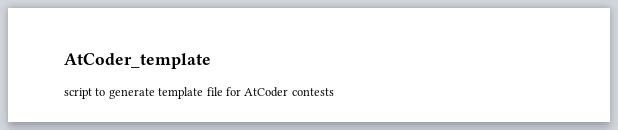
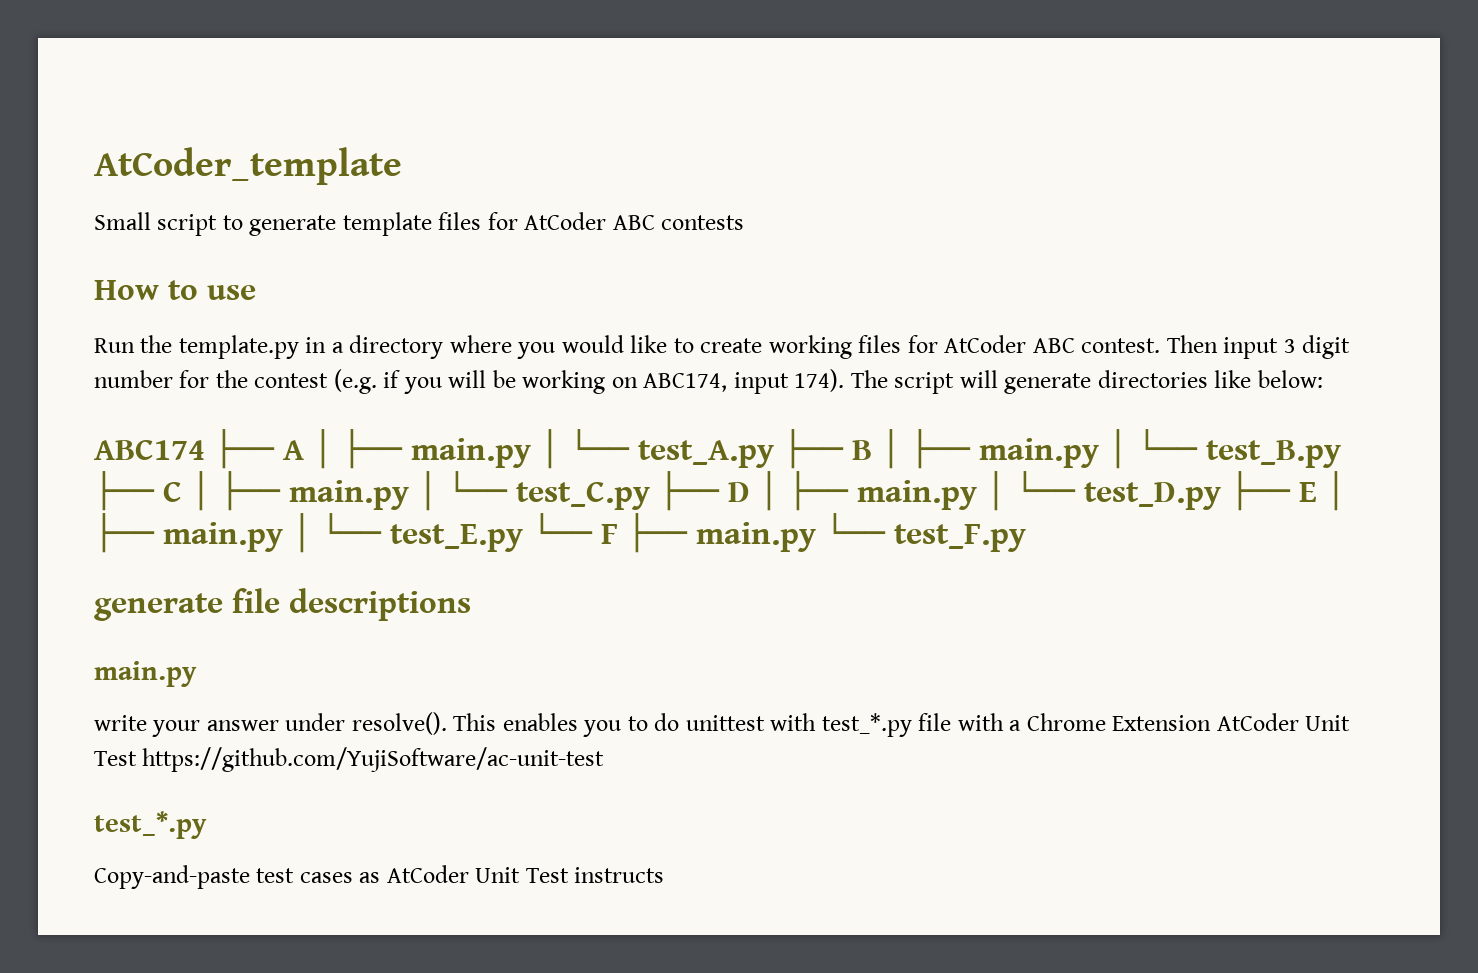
(211, 61) none -> [94,212,151,230] Small
[206,87,289,97] file for AtCoder -> [438,212,655,230] files for AtCoder ABC
(334, 92) none -> [94,280,256,300] [94,335,1351,359] [94,369,1323,394] [94,429,1341,469] [94,471,1346,511] [94,513,1026,553] [94,588,471,621] [94,661,197,687] [94,712,1351,737] [94,747,605,772] [94,811,207,839] [94,865,665,889] // How to use // Run the template.py in a directory where you would like to create working files for AtCoder ABC contest. Then input 3 digit number for the contest (e.g. if you will be working on ABC174, input 174). The script will generate directories like below: // ABC174 ├── A │ ├── main.py │ └── test_A.py ├── B │ ├── main.py │ └── test_B.py ├── C │ ├── main.py │ └── test_C.py ├── D │ ├── main.py │ └── test_D.py ├── E │ ├── main.py │ └── test_E.py └── F ├── main.py └── test_F.py // generate file descriptions // main.py // write your answer under resolve(). This enables you to do unittest with test_*.py file with a Chrome Extension AtCoder Unit Test https://github.com/YujiSoftware/ac-unit-test // test_*.py // Copy-and-paste test cases as AtCoder Unit Test instructs

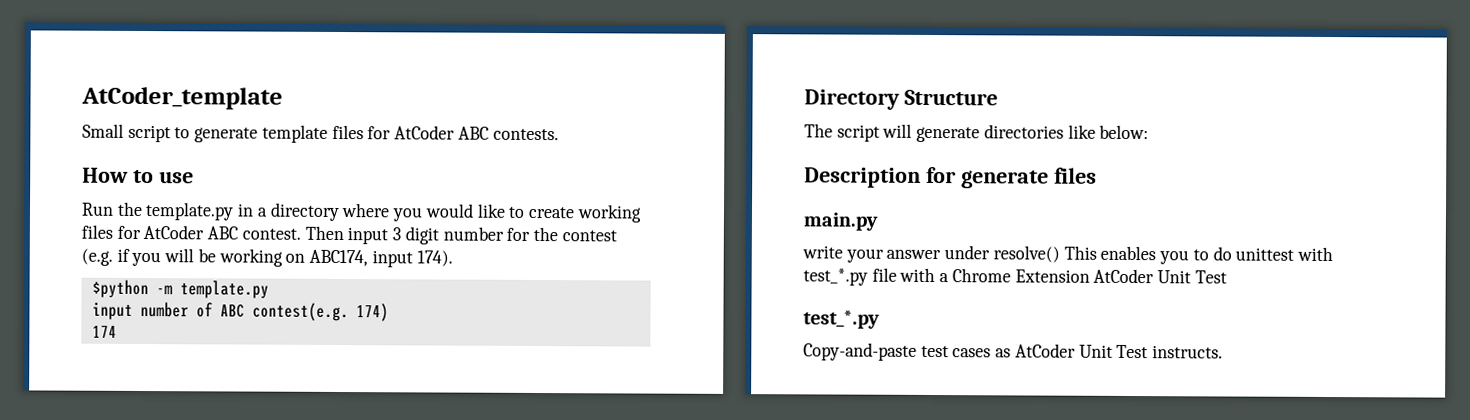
[661,215,745,230] contests -> [492,128,559,141] contests.
(845, 380) none -> [91,279,269,299] [91,301,389,322] [91,325,117,338] [804,89,998,110] // $python -m template.py // input number of ABC contest(e.g. 174) // 174 // Directory Structure //
[94,429,1341,469] [94,471,1346,511] [94,513,1026,553] [94,588,471,621] ABC174 ├── A │ ├── main.py │ └── test_A.py ├── B │ ├── main.py │ └── test_B.py ├── C │ ├── main.py │ └── test_C.py ├── D │ ├── main.py │ └── test_D.py ├── E │ ├── main.py │ └── test_E.py └── F ├── main.py └── test_F.py // generate file descriptions -> [804,166,1097,189] Description for generate files
[351,712,447,735] resolve(). -> [992,245,1060,263] resolve()
[142,747,605,772] https://github.com/YujiSoftware/ac-unit-test -> (1227, 277) none
[574,867,665,883] instructs -> [1152,345,1224,359] instructs.

